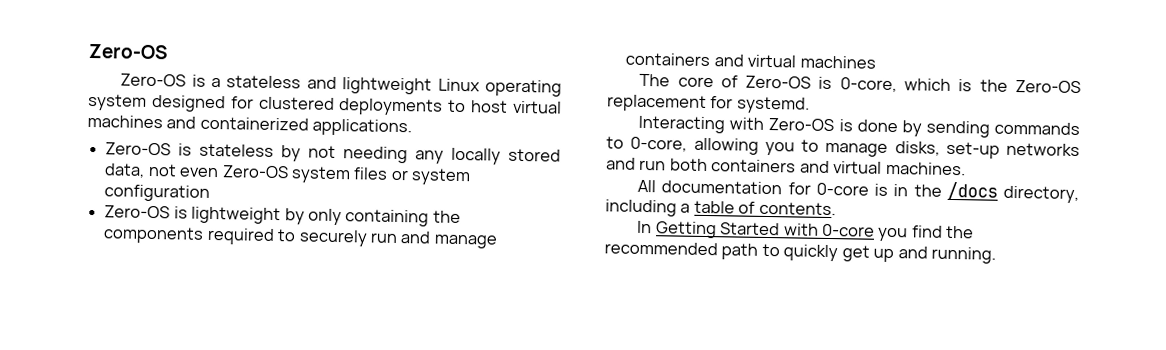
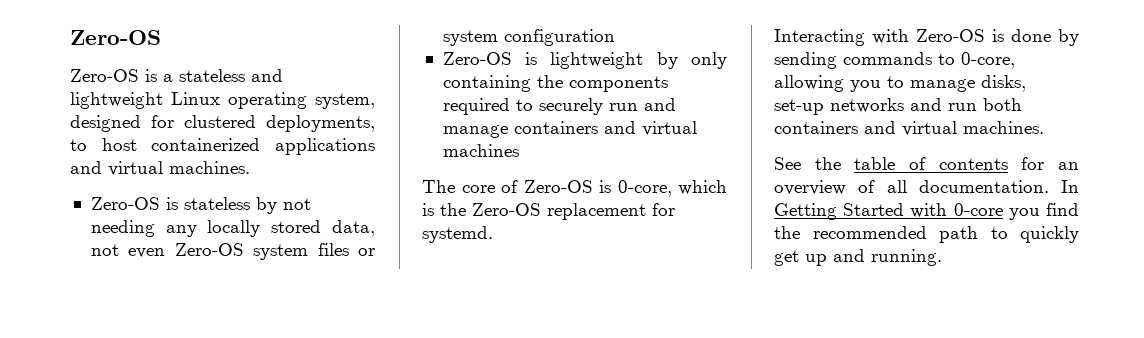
[87,93,147,111] system -> [315,93,375,109] system,
[338,98,444,116] deployments -> [266,115,375,132] deployments,
[511,100,562,114] [87,114,413,137] virtual machines and containerized applications. -> [151,138,375,155] [70,161,250,176] containerized applications and virtual machines.
[637,179,1079,204] [605,199,836,217] All documentation for 0-core is in the /docs directory, including a table of contents. // -> [774,157,1079,170] [774,180,1049,195] See the table of contents for an overview of all documentation.

